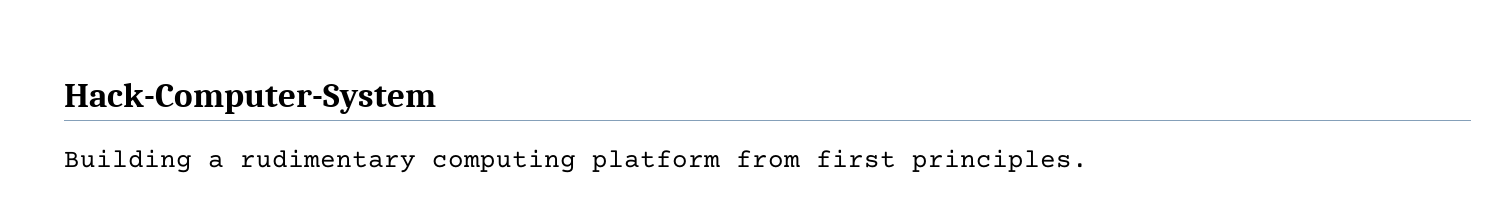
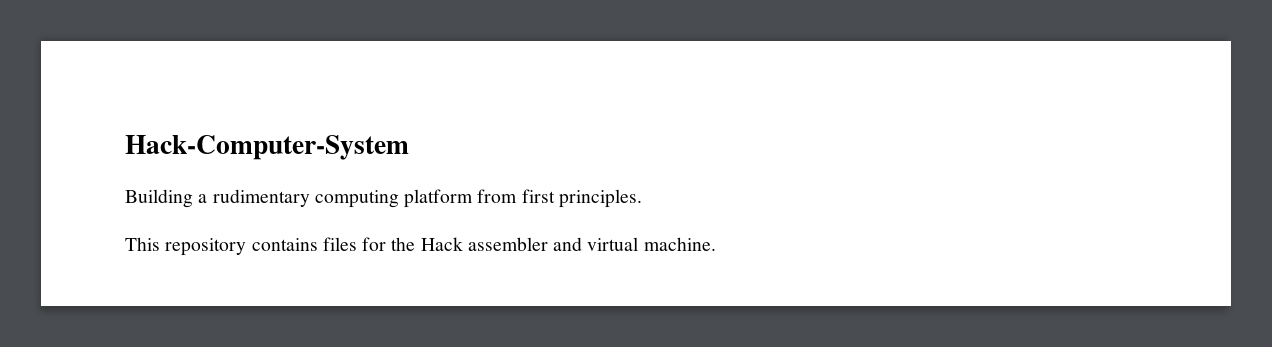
(1088, 160) none -> [125,237,716,256] // This repository contains files for the Hack assembler and virtual machine.

